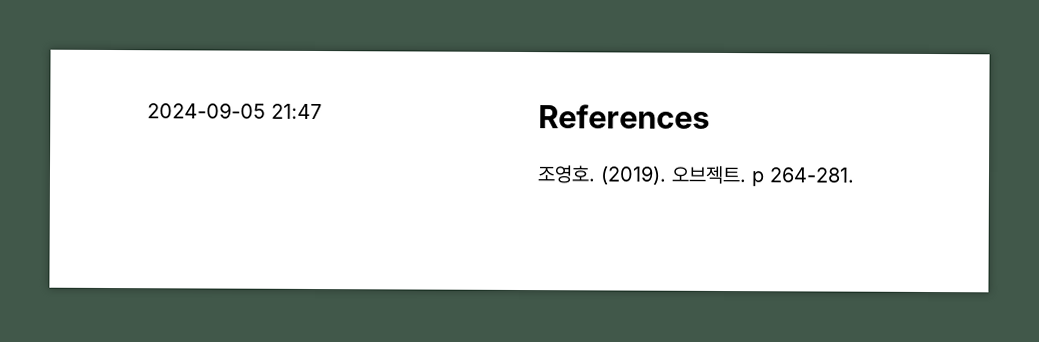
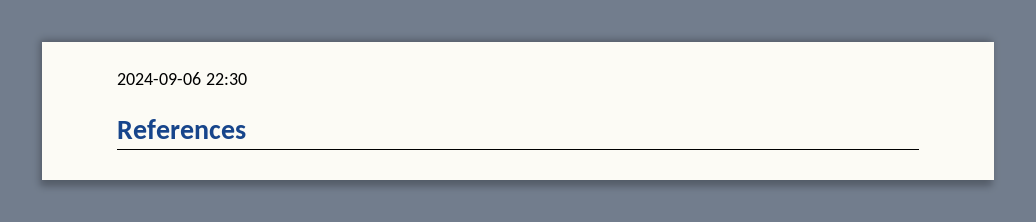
[147,102,322,120] 2024-09-05 21:47 -> [117,72,247,85] 2024-09-06 22:30
[537,165,855,187] // 조영호. (2019). 오브젝트. p 264-281. -> (246, 129) none

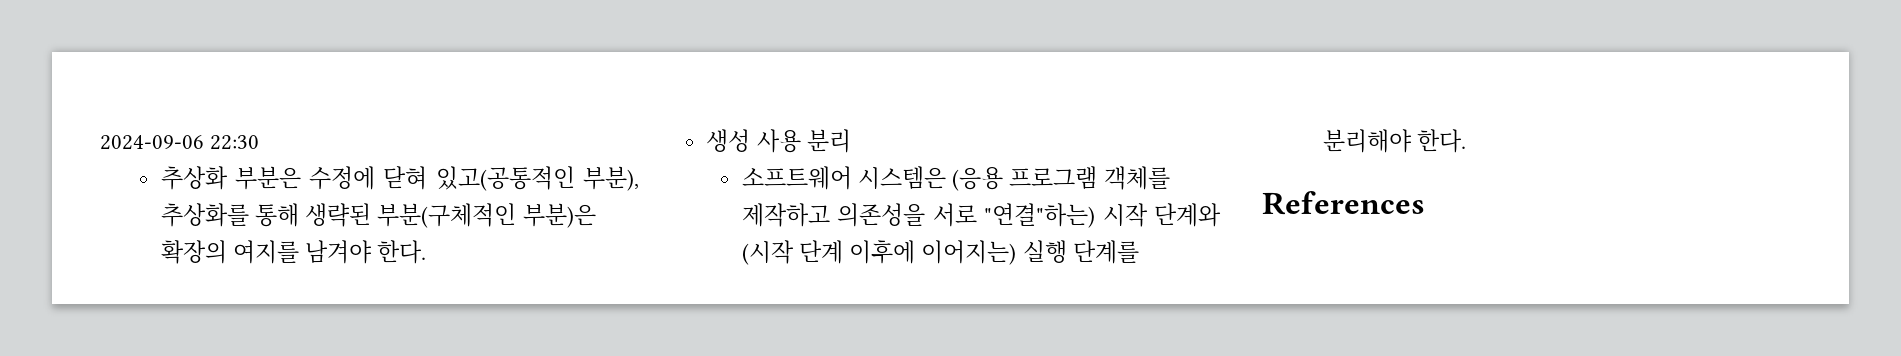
(247, 79) none -> [160,166,639,191] [160,203,596,228] [160,240,427,264] [706,129,851,153] [741,166,1170,191] [741,203,1221,228] [741,240,1139,265] [1322,129,1466,153] // 추상화 부분은 수정에 닫혀 있고(공통적인 부분), 추상화를 통해 생략된 부분(구체적인 부분)은 확장의 여지를 남겨야 한다. // 생성 사용 분리 // 소프트웨어 시스템은 (응용 프로그램 객체를 제작하고 의존성을 서로 "연결"하는) 시작 단계와 (시작 단계 이후에 이어지는) 실행 단계를 분리해야 한다.

